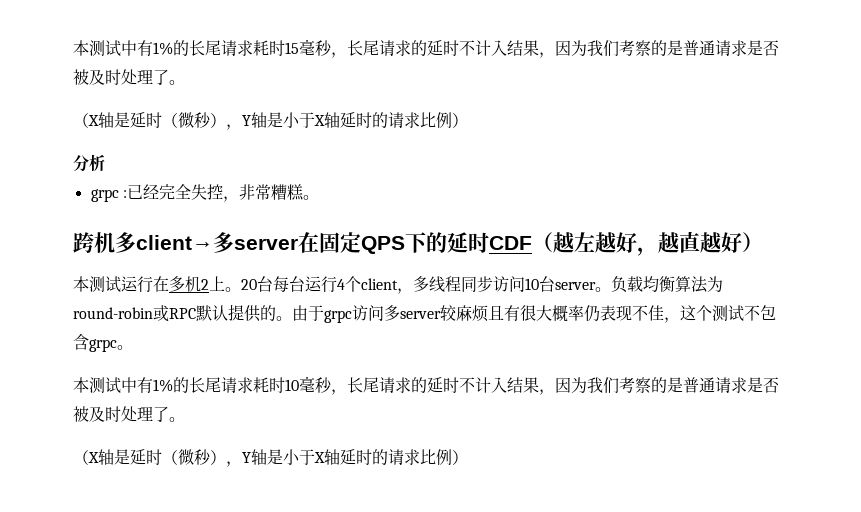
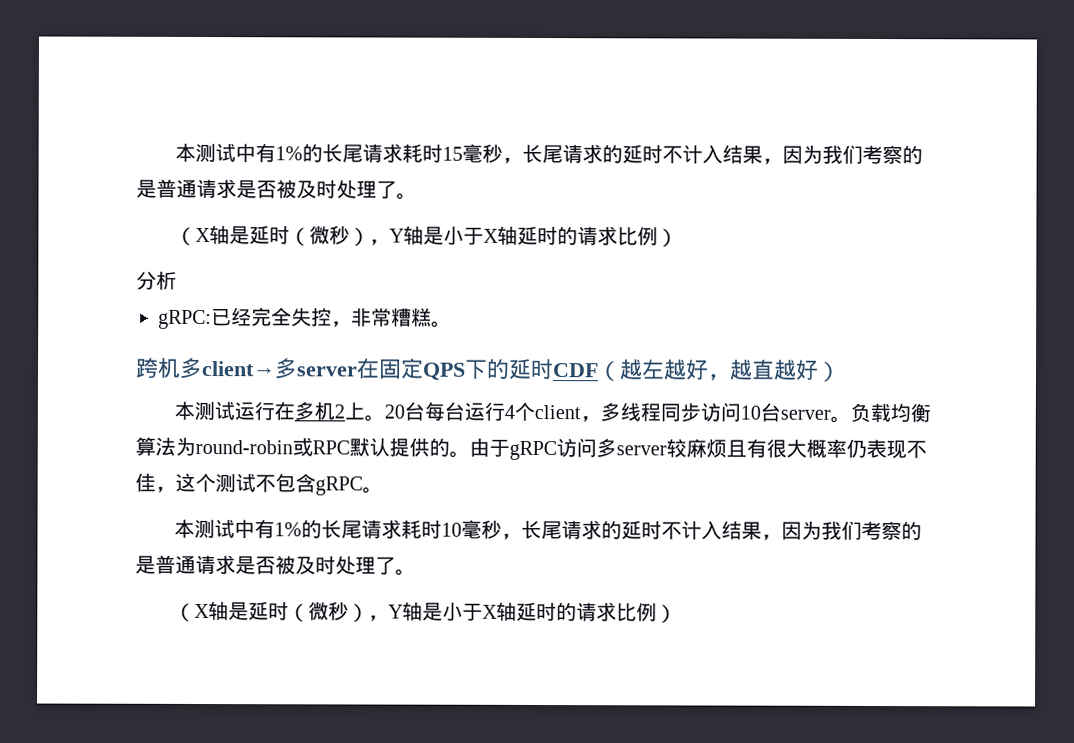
[90,189,127,202] grpc : -> [158,309,212,330] gRPC:
[324,310,352,323] grpc -> [509,440,557,461] gRPC
[89,339,117,352] grpc -> [315,476,363,496] gRPC

